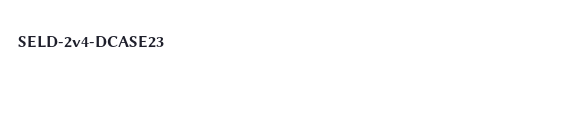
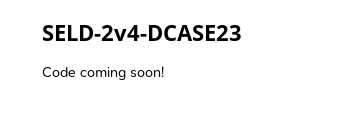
(164, 41) none -> [42,66,164,80] // Code coming soon!

